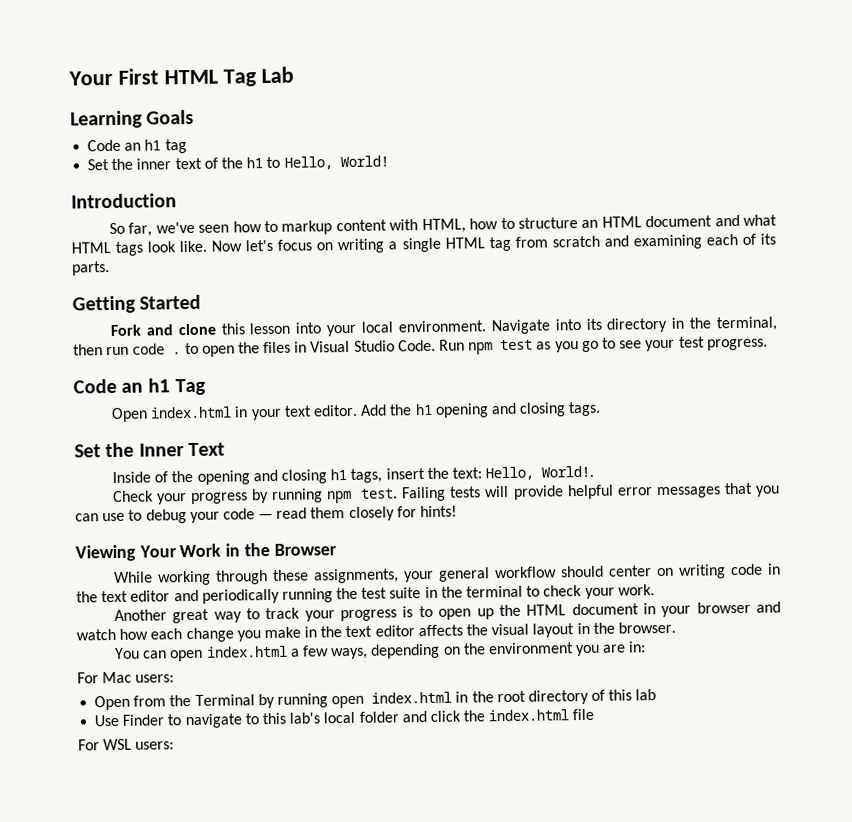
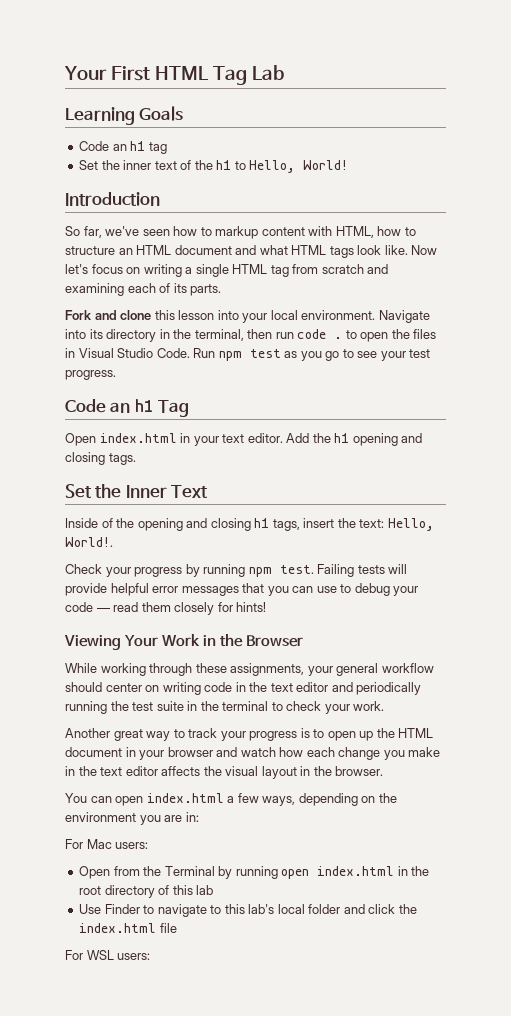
[72,294,202,314] // Getting Started -> (222, 290) none

